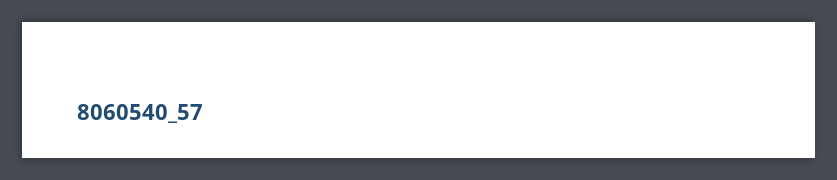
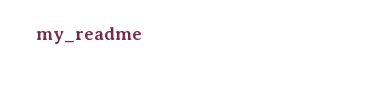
[77,104,203,123] 8060540_57 -> [36,27,142,44] my_readme

